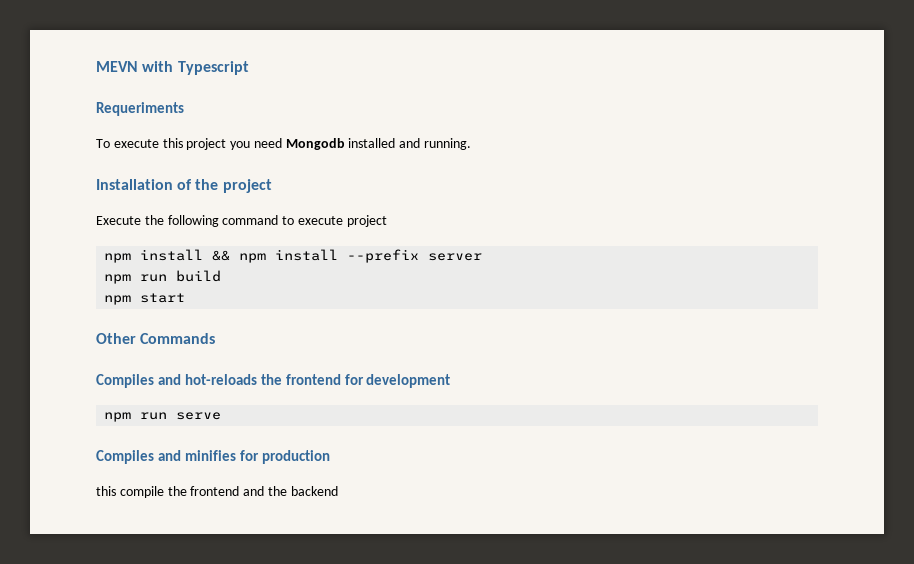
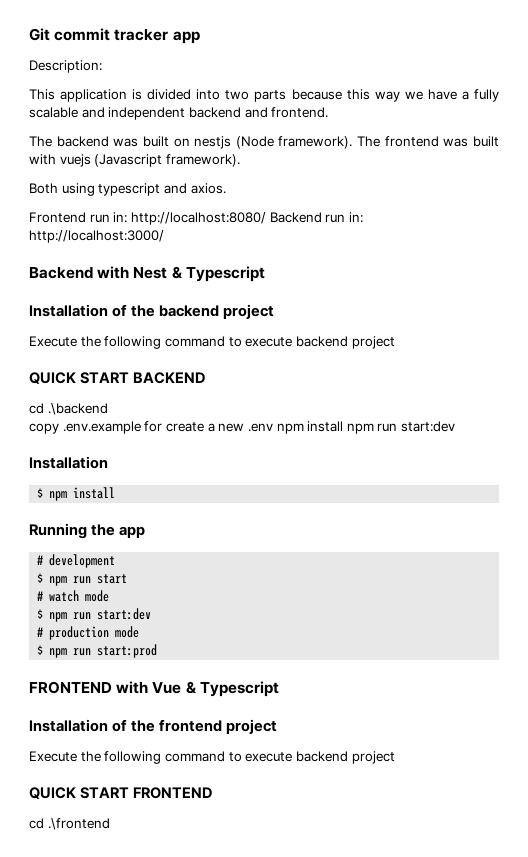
[96,61,249,75] [96,102,184,116] [96,138,472,150] [96,179,272,193] [96,215,387,227] [104,249,483,263] [104,270,222,284] [104,293,186,305] [96,333,216,344] [96,374,451,388] [104,412,222,422] [96,450,330,464] [96,486,338,498] MEVN with Typescript // Requeriments // To execute this project you need Mongodb installed and running. // Installation of the project // Execute the following command to execute project // npm install && npm install --prefix server // npm run build // npm start // Other Commands // Compiles and hot-reloads the frontend for development // npm run serve // Compiles and minifies for production // this compile the frontend and the backend -> [29,28,200,44] [29,60,102,73] [29,89,500,102] [29,107,329,120] [29,136,499,149] [29,154,240,167] [29,183,226,196] [29,212,363,225] [29,230,164,243] [29,266,265,282] [29,304,275,319] [29,336,395,349] [29,372,207,384] [29,403,108,415] [29,421,456,434] [29,456,108,469] [37,487,116,501] [29,523,146,539] [37,554,116,568] [37,573,128,586] [37,590,110,602] [37,608,152,622] [37,626,140,640] [37,644,158,658] [29,681,279,697] [29,719,278,734] [29,751,395,764] [29,787,214,799] [29,818,110,830] Git commit tracker app // Description: // This application is divided into two parts because this way we have a fully scalable and independent backend and frontend. // The backend was built on nestjs (Node framework). The frontend was built with vuejs (Javascript framework). // Both using typescript and axios. // Frontend run in: http://localhost:8080/ Backend run in: http://localhost:3000/ // Backend with Nest & Typescript // Installation of the backend project // Execute the following command to execute backend project // QUICK START BACKEND // cd .\backend // copy .env.example for create a new .env npm install npm run start:dev // Installation // $ npm install // Running the app // # development // $ npm run start // # watch mode // $ npm run start:dev // # production mode // $ npm run start:prod // FRONTEND with Vue & Typescript // Installation of the frontend project // Execute the following command to execute backend project // QUICK START FRONTEND // cd .\frontend

